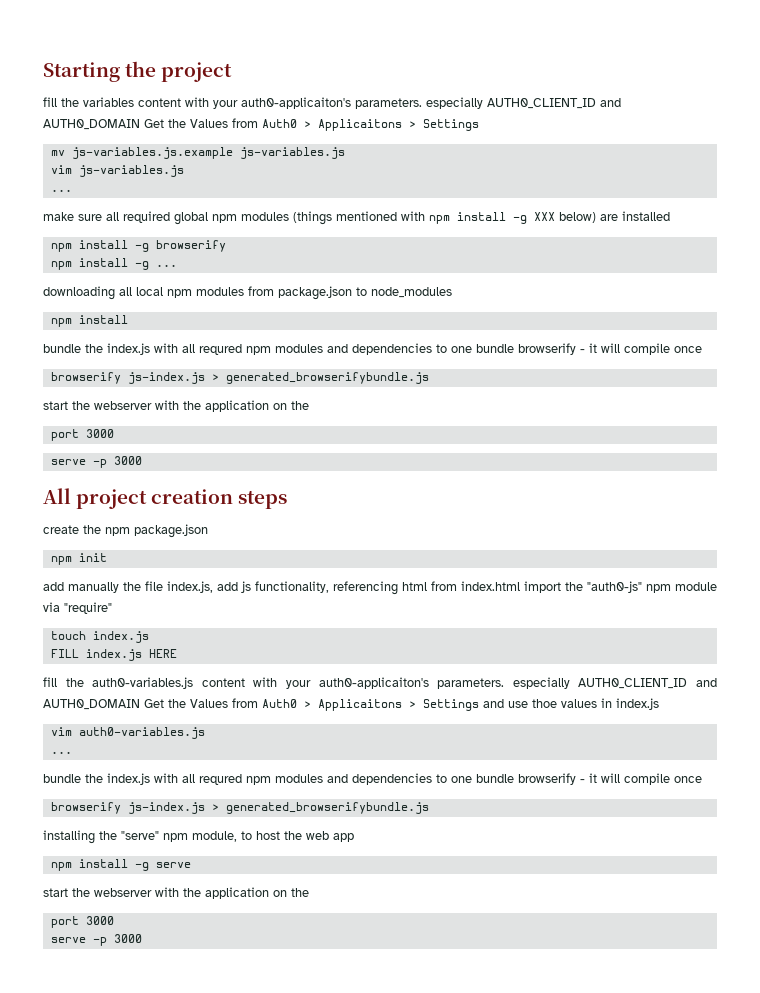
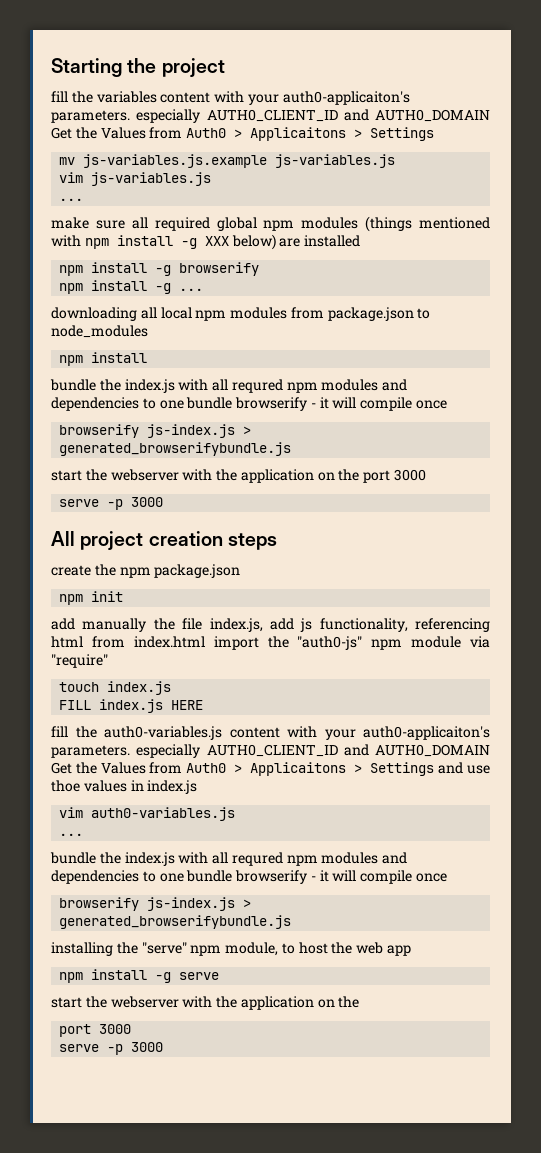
(309, 405) // -> (360, 475) none

